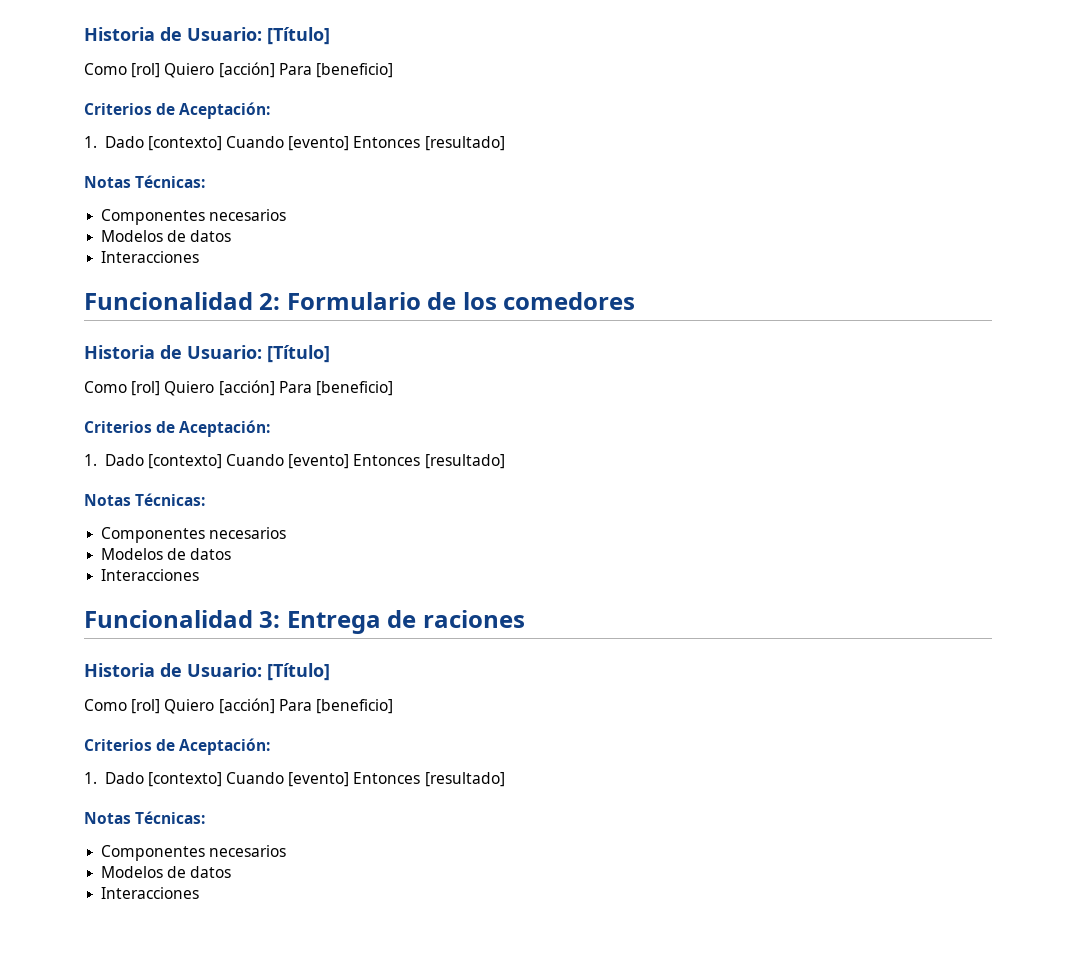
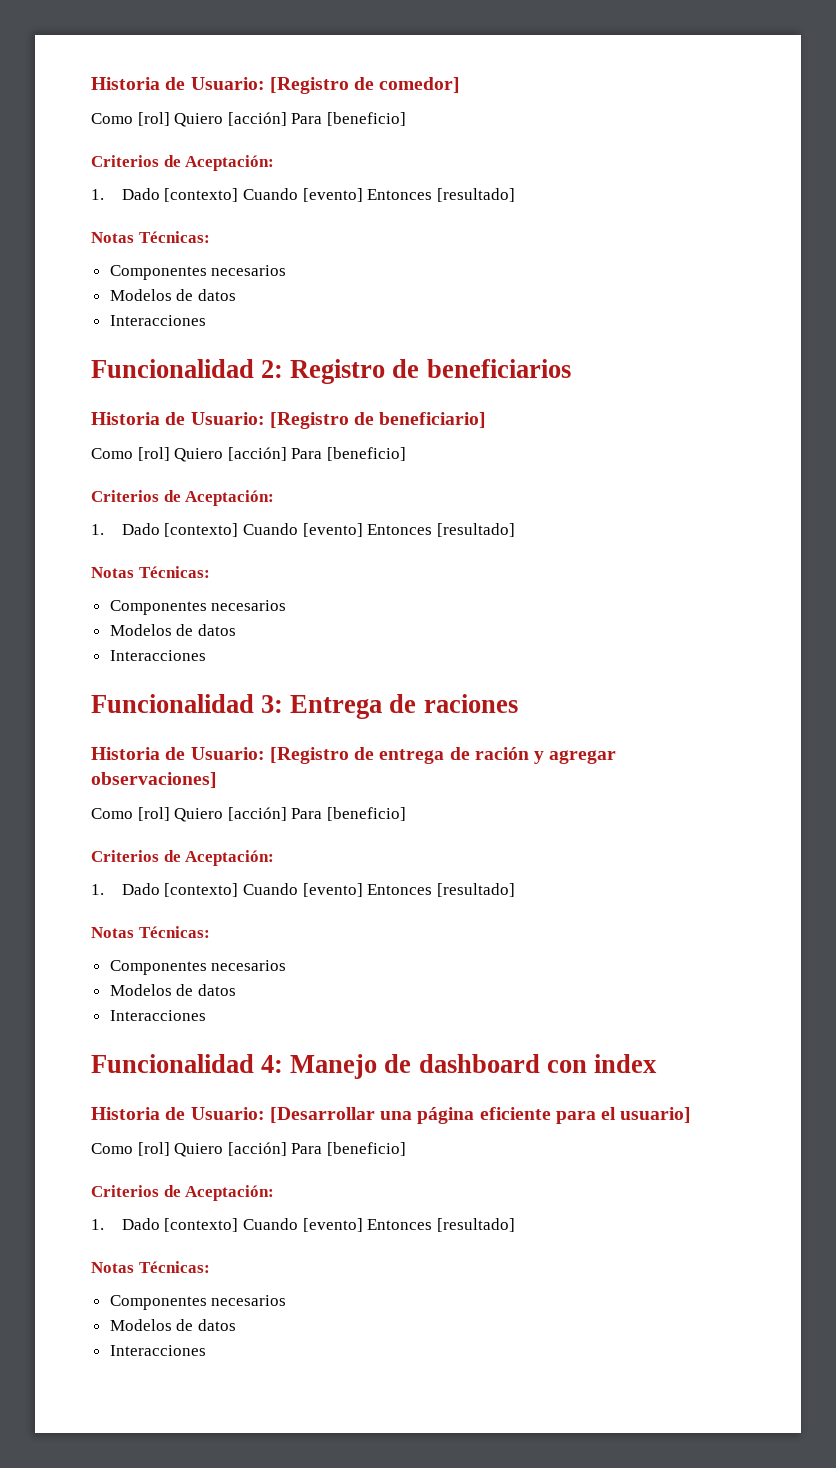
[84,27,330,45] Historia de Usuario: [Título] -> [91,77,461,94] Historia de Usuario: [Registro de comedor]
[286,292,636,310] [84,345,330,363] Formulario de los comedores // Historia de Usuario: [Título] -> [290,359,571,384] [91,412,487,429] Registro de beneficiarios // Historia de Usuario: [Registro de beneficiario]
[267,663,330,681] [Título] -> [269,747,617,764] [91,772,217,788] [Registro de entrega de ración y agregar observaciones]
(200, 893) none -> [91,1054,657,1079] [91,1107,692,1124] [91,1142,406,1157] [91,1185,275,1201] [91,1218,515,1232] [91,1261,210,1273] [109,1295,287,1310] [109,1319,236,1331] [109,1345,206,1356] // Funcionalidad 4: Manejo de dashboard con index // Historia de Usuario: [Desarrollar una página eficiente para el usuario] // Como [rol] Quiero [acción] Para [beneficio] // Criterios de Aceptación: // 1. Dado [contexto] Cuando [evento] Entonces [resultado] // Notas Técnicas: // Componentes necesarios // Modelos de datos // Interacciones

